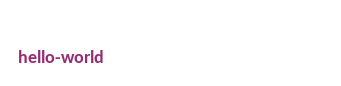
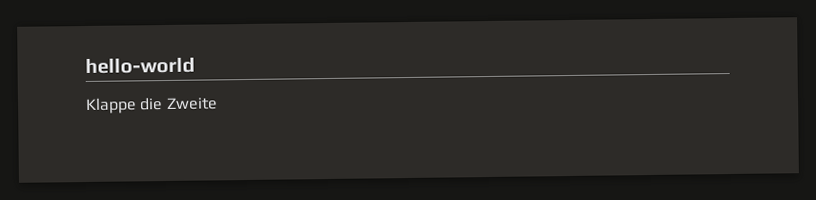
(104, 56) none -> [85,97,218,114] // Klappe die Zweite

